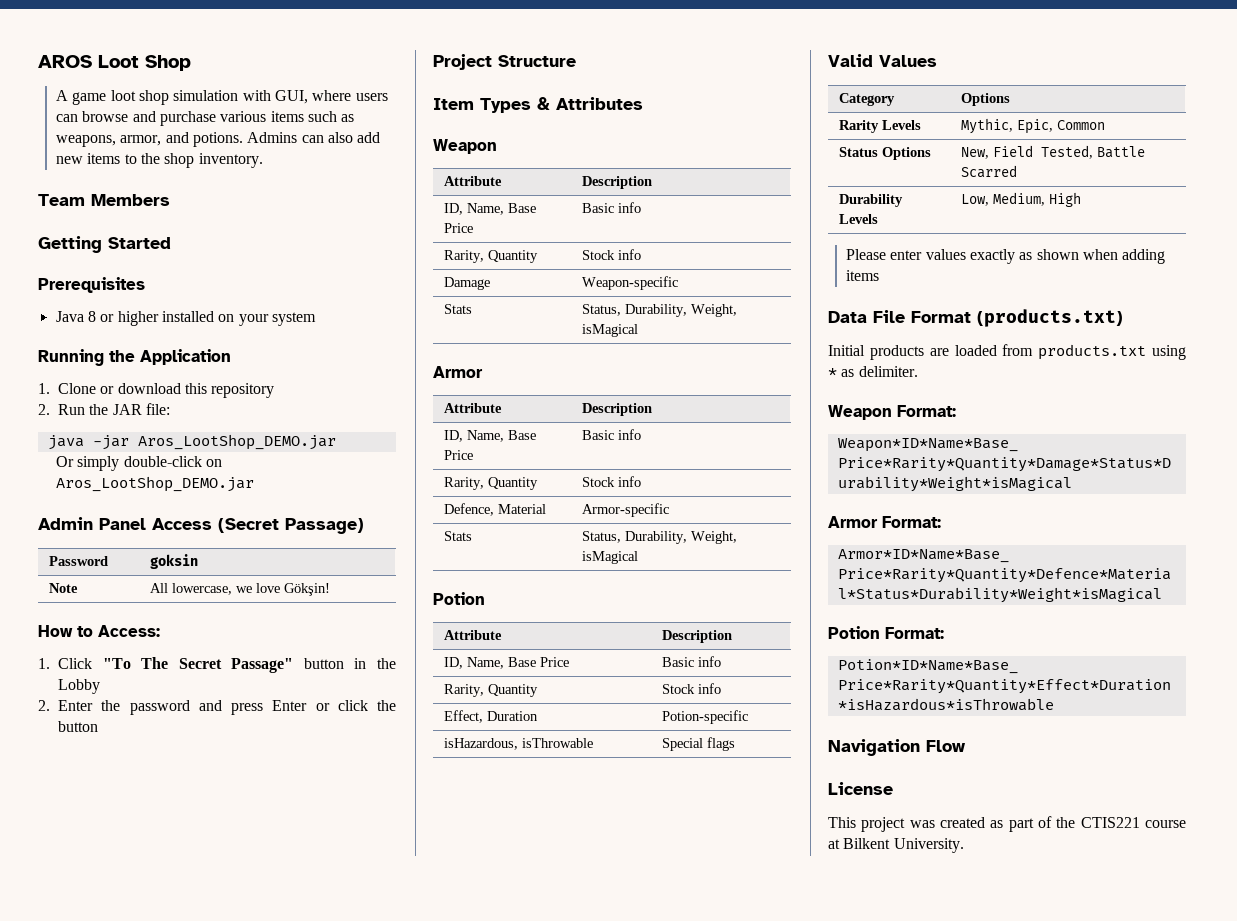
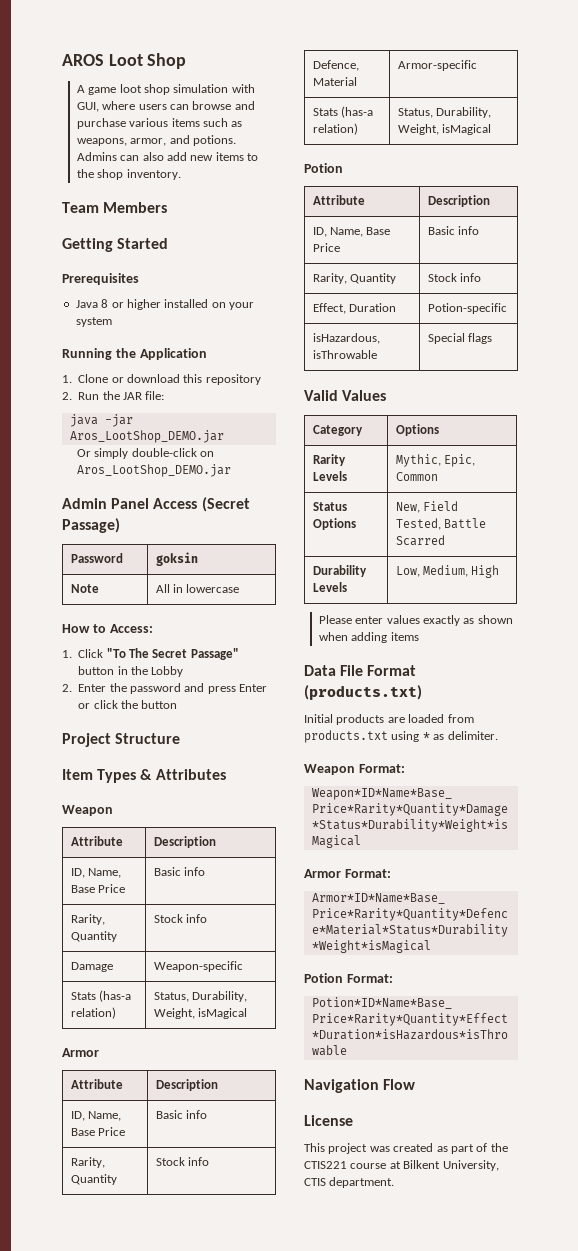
[172,583,331,596] lowercase, we love Gökşin! -> [172,584,240,593] in lowercase
(473, 309) none -> [98,990,131,1002] [70,1007,116,1019] (has-a relation)
(473, 536) none -> [340,106,373,118] [312,123,358,135] (has-a relation)
[893,838,964,853] University. -> [442,1160,499,1171] [304,1177,395,1188] University, CTIS department.

